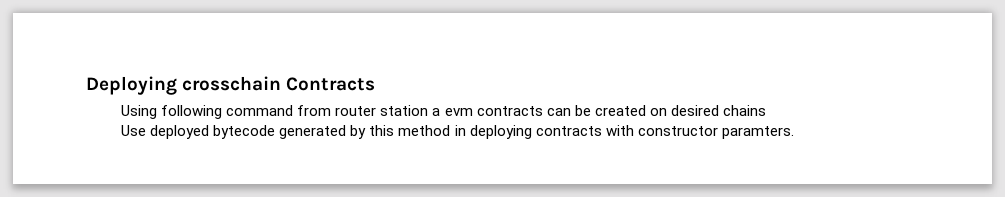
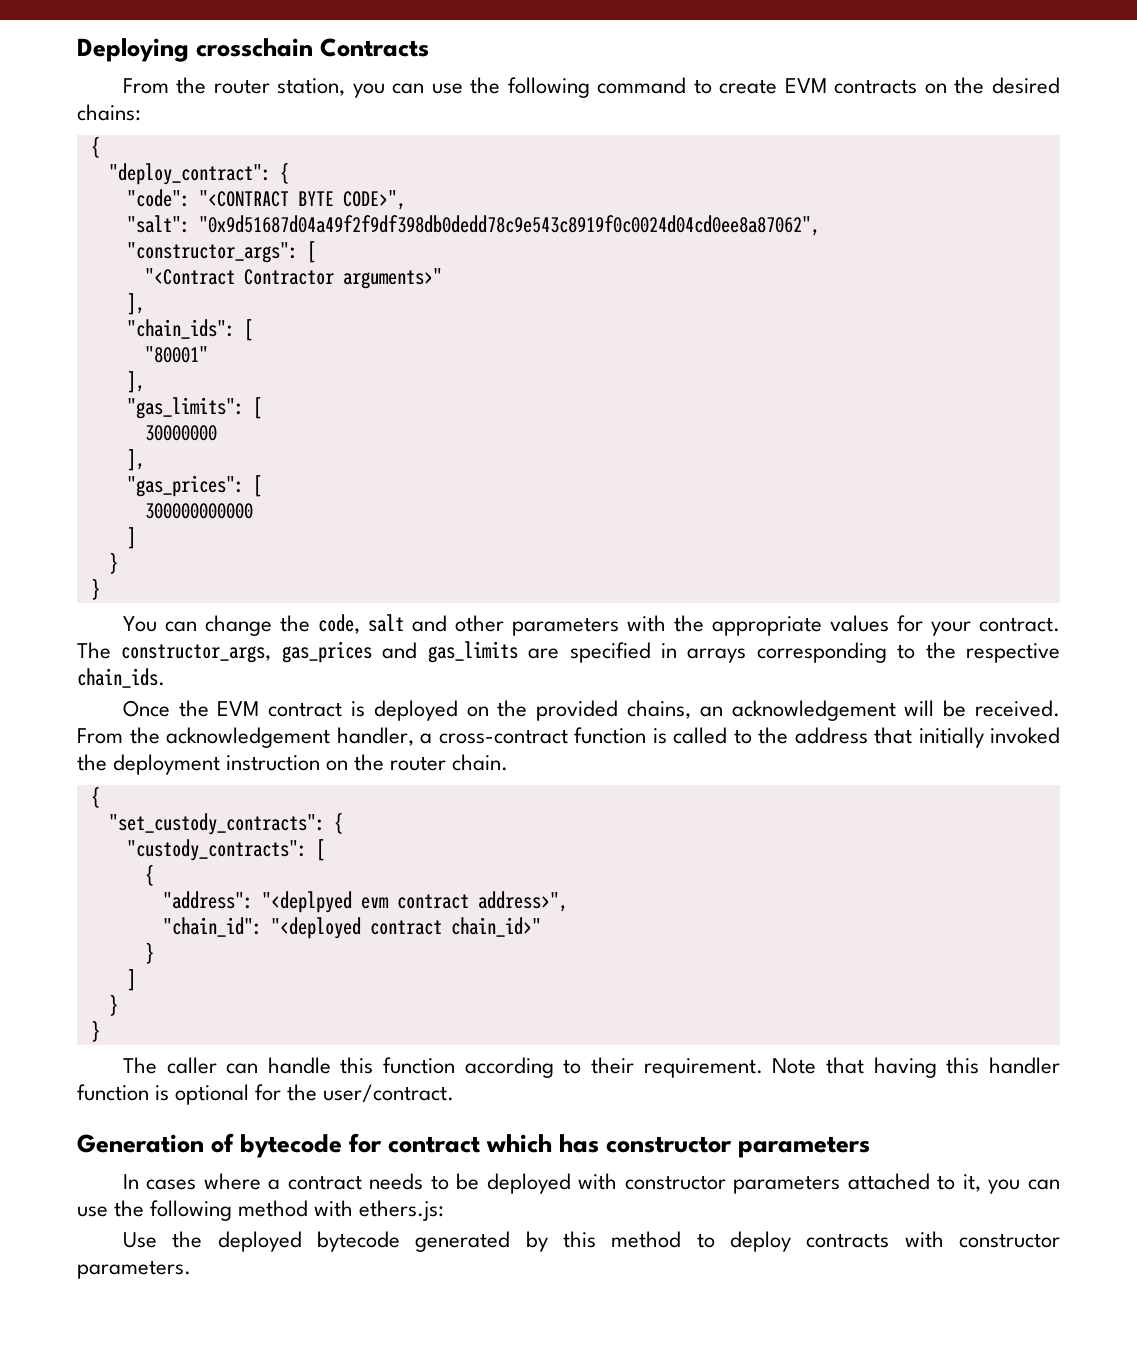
[121,105,766,119] Using following command from router station a evm contracts can be created on desired chains -> [122,77,1061,98] [77,104,141,121] [90,136,100,158] [108,162,289,185] [126,189,406,210] [126,215,820,236] [126,241,316,263] [144,268,442,289] [126,293,145,315] [126,319,253,341] [144,346,208,363] [126,371,145,393] [126,397,262,419] [144,425,217,441] [126,449,145,471] [126,475,262,497] [144,503,253,519] [126,527,136,549] [108,552,118,574] [90,578,100,600] [122,614,1061,636] [77,641,1060,663] [77,668,165,688] [122,700,1061,721] [77,727,1060,748] [77,754,509,775] [90,786,100,808] [108,812,343,835] [126,839,325,861] [144,864,154,886] [162,891,568,913] [162,917,541,939] [144,942,154,964] [126,969,136,991] [108,994,118,1016] [90,1020,100,1042] [122,1057,1060,1078] [77,1084,455,1105] [77,1133,871,1158] [122,1173,1061,1194] [77,1200,445,1221] From the router station, you can use the following command to create EVM contracts on the desired chains: // { // "deploy_contract": { // "code": "<CONTRACT BYTE CODE>", // "salt": "0x9d51687d04a49f2f9df398db0dedd78c9e543c8919f0c0024d04cd0ee8a87062", // "constructor_args": [ // "<Contract Contractor arguments>" // ], // "chain_ids": [ // "80001" // ], // "gas_limits": [ // 30000000 // ], // "gas_prices": [ // 300000000000 // ] // } // } // You can change the code, salt and other parameters with the appropriate values for your contract. The constructor_args, gas_prices and gas_limits are specified in arrays corresponding to the respective chain_ids. // Once the EVM contract is deployed on the provided chains, an acknowledgement will be received. From the acknowledgement handler, a cross-contract function is called to the address that initially invoked the deployment instruction on the router chain. // { // "set_custody_contracts": { // "custody_contracts": [ // { // "address": "<deplpyed evm contract address>", // "chain_id": "<deployed contract chain_id>" // } // ] // } // } // The caller can handle this function according to their requirement. Note that having this handler function is optional for the user/contract. // Generation of bytecode for contract which has constructor parameters // In cases where a contract needs to be deployed with constructor parameters attached to it, you can use the following method with ethers.js:
(147, 130) none -> [172,1231,203,1248] the
[454,125,532,139] in deploying -> [696,1231,791,1252] to deploy
[721,126,794,139] paramters. -> [77,1260,191,1279] parameters.

